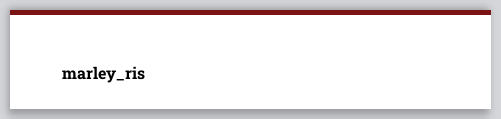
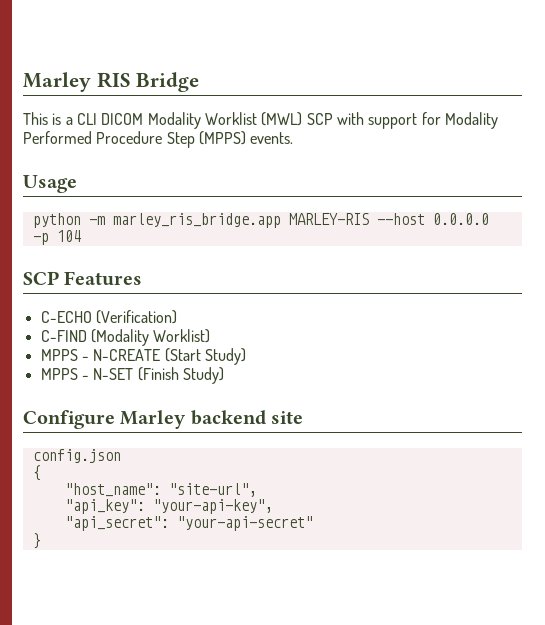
[62,66,145,83] marley_ris -> [23,72,200,92] [23,112,498,129] [23,131,294,148] [23,175,77,193] [32,213,489,228] [32,230,81,245] [23,271,143,286] [40,310,177,324] [40,329,211,346] [40,348,246,365] [40,367,224,384] [23,410,304,429] [32,449,121,463] [32,465,41,481] [64,483,257,497] [64,499,273,514] [64,516,313,531] [32,533,41,549] Marley RIS Bridge // This is a CLI DICOM Modality Worklist (MWL) SCP with support for Modality Performed Procedure Step (MPPS) events. // Usage // python -m marley_ris_bridge.app MARLEY-RIS --host 0.0.0.0 -p 104 // SCP Features // C-ECHO (Verification) // C-FIND (Modality Worklist) // MPPS - N-CREATE (Start Study) // MPPS - N-SET (Finish Study) // Configure Marley backend site // config.json // { // "host_name": "site-url", // "api_key": "your-api-key", // "api_secret": "your-api-secret" // }

